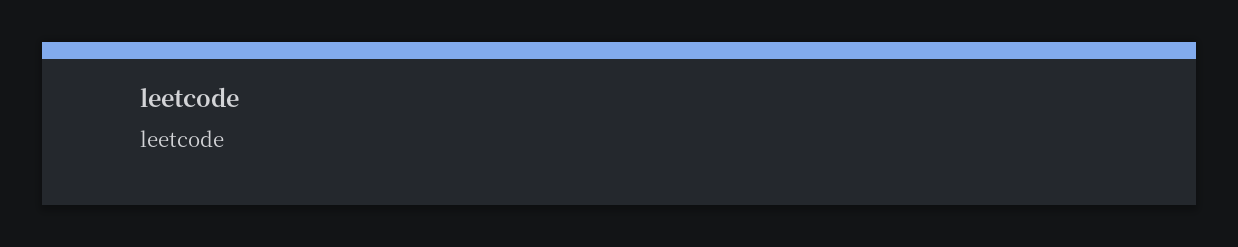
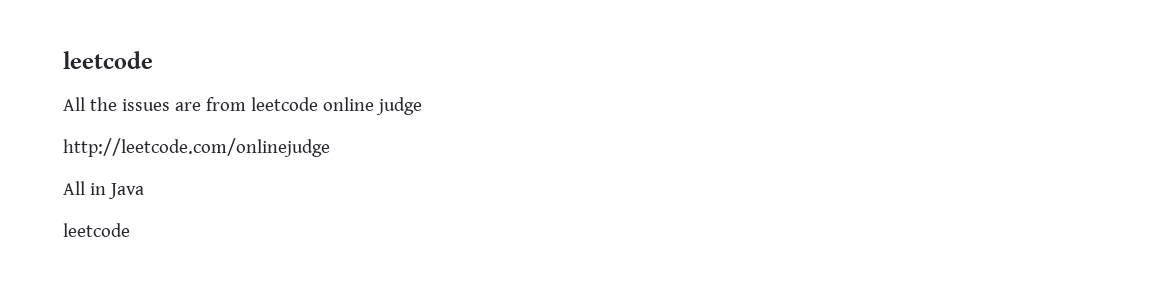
[140,87,239,107] leetcode -> [63,51,153,69] [63,97,422,115] [63,138,330,157] [63,181,144,199] leetcode // All the issues are from leetcode online judge // http://leetcode.com/onlinejudge // All in Java

